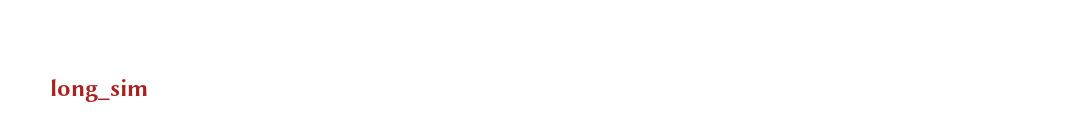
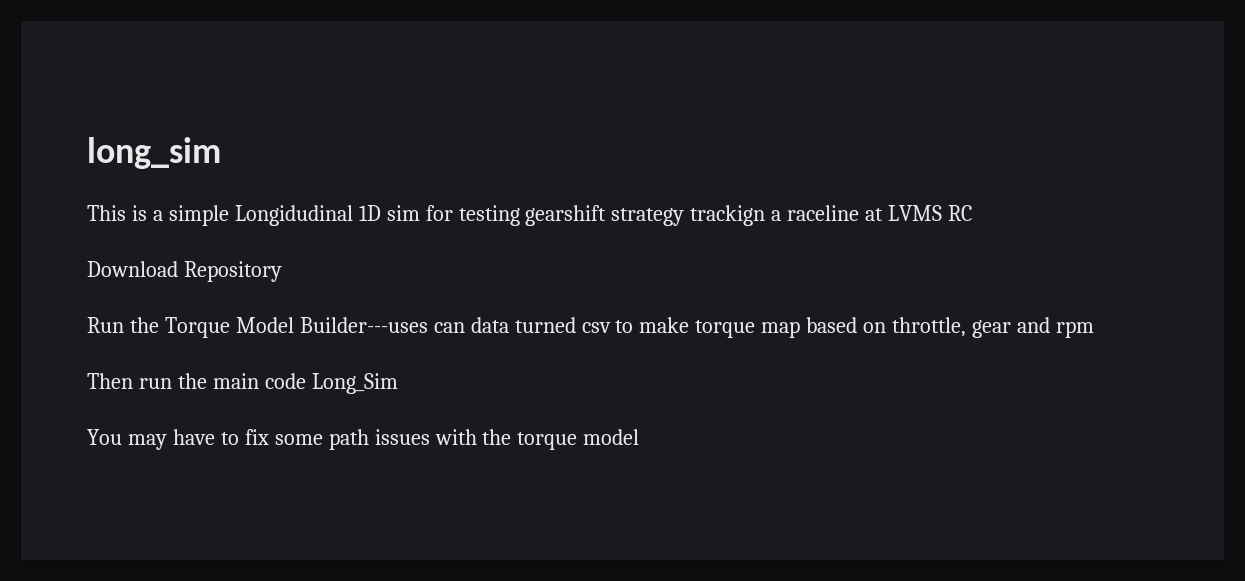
(148, 90) none -> [87,205,973,226] [87,261,282,282] [87,317,1094,338] [87,373,398,394] [87,429,640,450] // This is a simple Longidudinal 1D sim for testing gearshift strategy trackign a raceline at LVMS RC // Download Repository // Run the Torque Model Builder---uses can data turned csv to make torque map based on throttle, gear and rpm // Then run the main code Long_Sim // You may have to fix some path issues with the torque model

